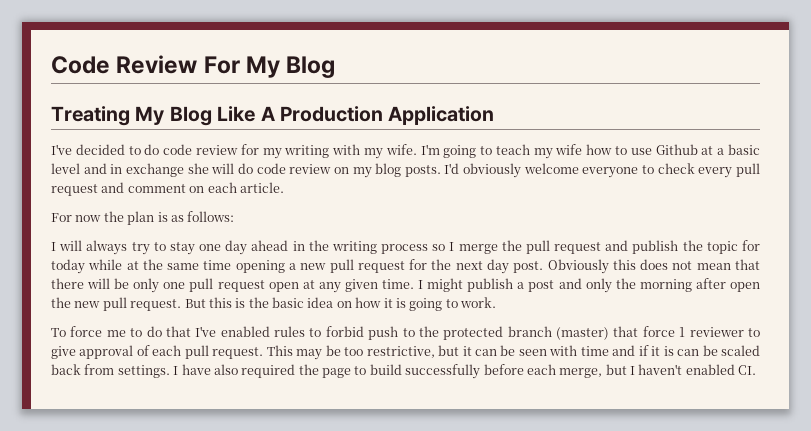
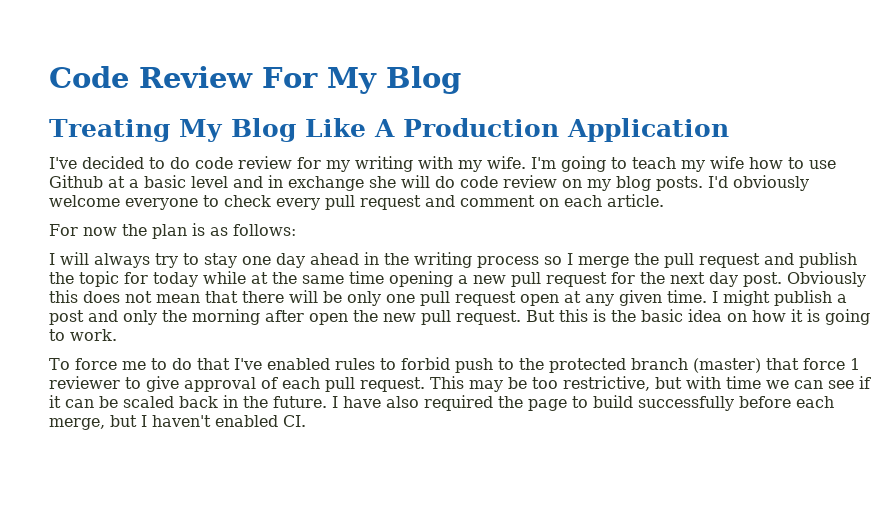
[462,345,636,356] it can be seen with time and -> [686,376,854,389] with time we can see
[663,346,674,356] is -> (61, 401) none
[84,364,170,378] from settings. -> [223,395,327,408] in the future.

